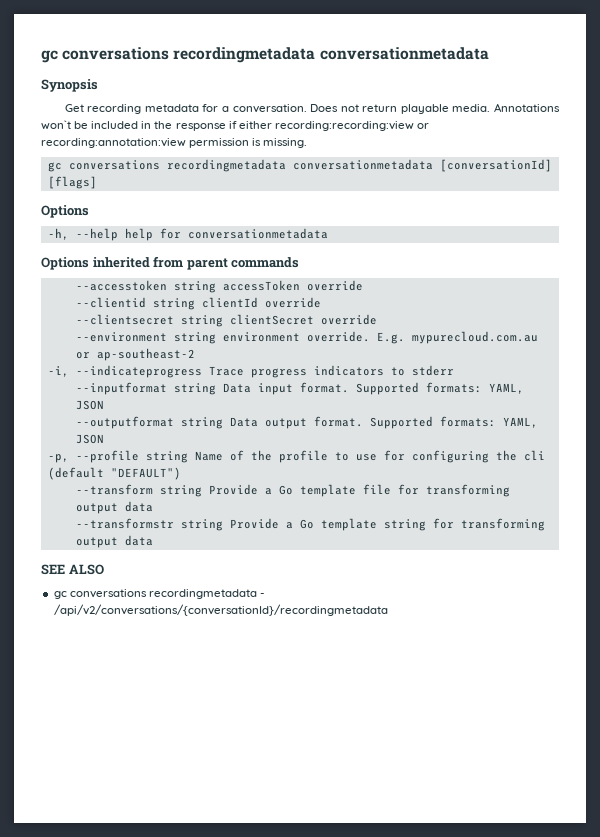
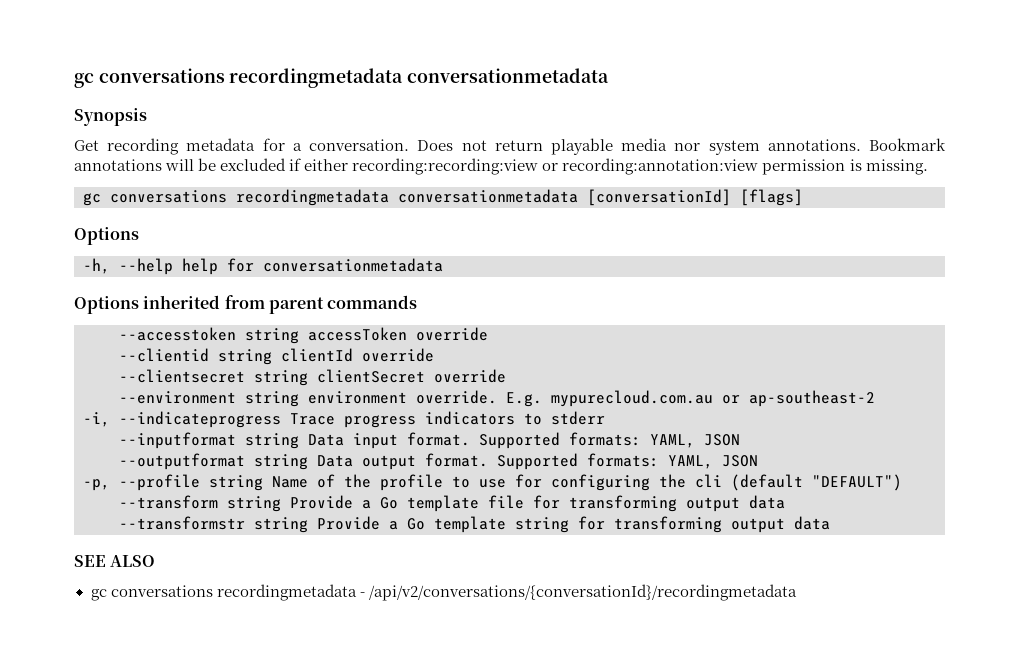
[452,103,561,112] [41,120,226,131] media. Annotations won`t be included in the response -> [621,138,946,155] [74,158,287,171] media nor system annotations. Bookmark annotations will be excluded

